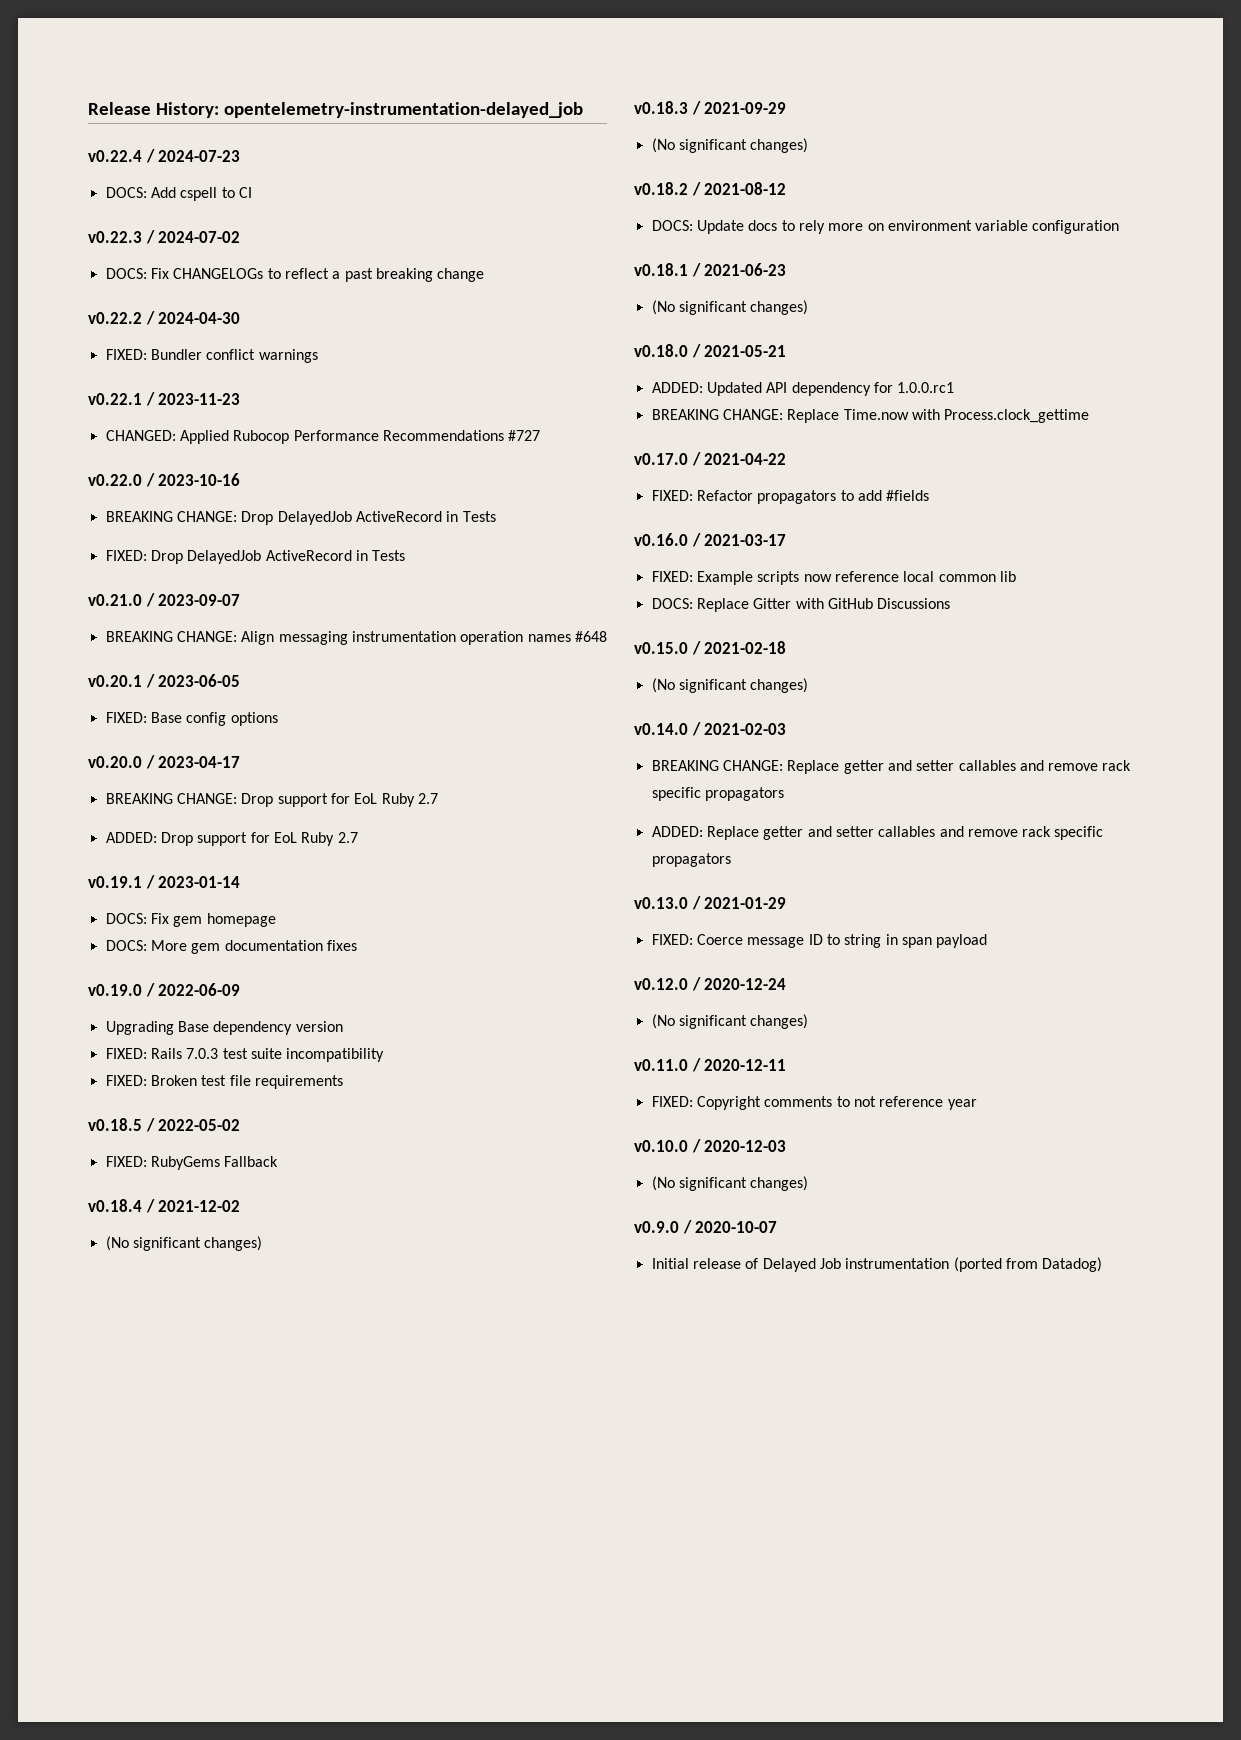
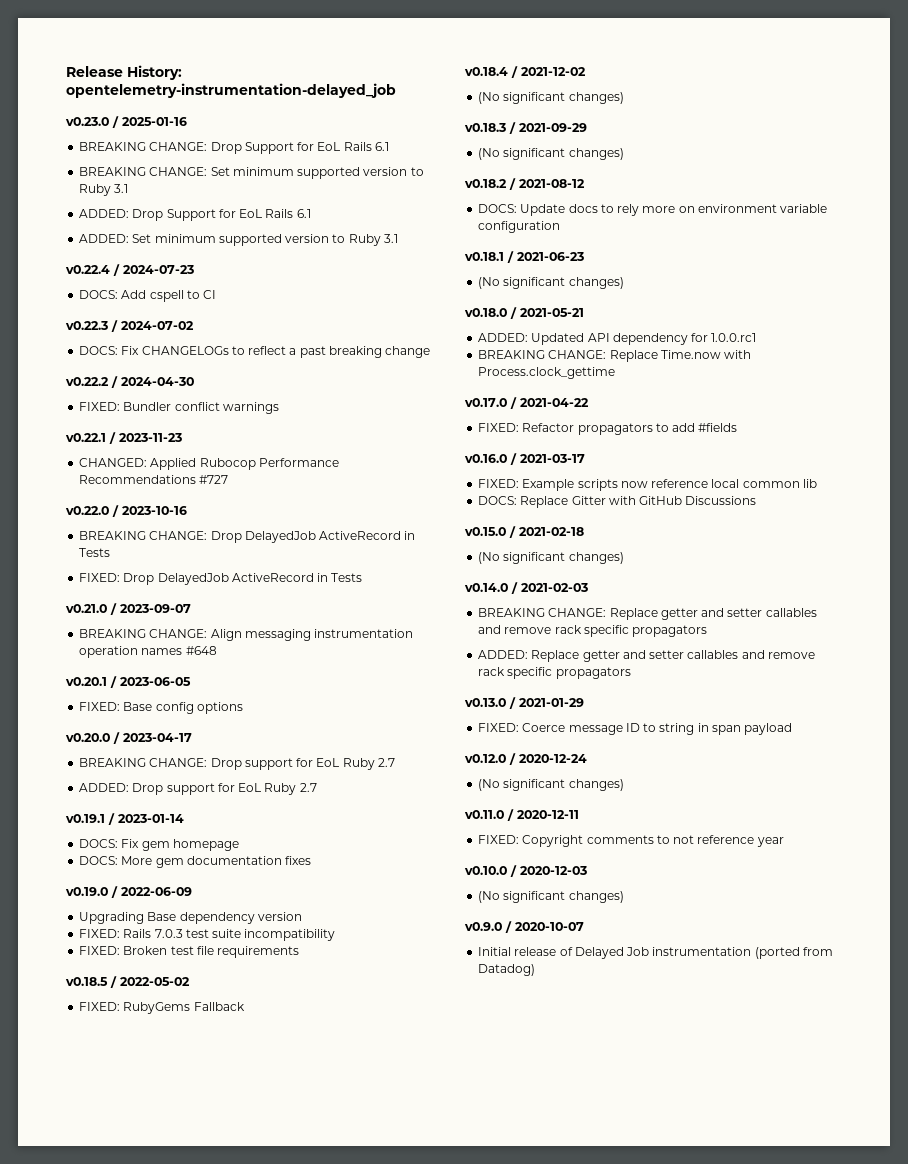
(583, 110) none -> [65,116,187,128] [79,142,389,154] [79,167,424,179] [79,184,129,196] [79,209,311,221] [79,234,398,246] // v0.23.0 / 2025-01-16 // BREAKING CHANGE: Drop Support for EoL Rails 6.1 // BREAKING CHANGE: Set minimum supported version to Ruby 3.1 // ADDED: Drop Support for EoL Rails 6.1 // ADDED: Set minimum supported version to Ruby 3.1

